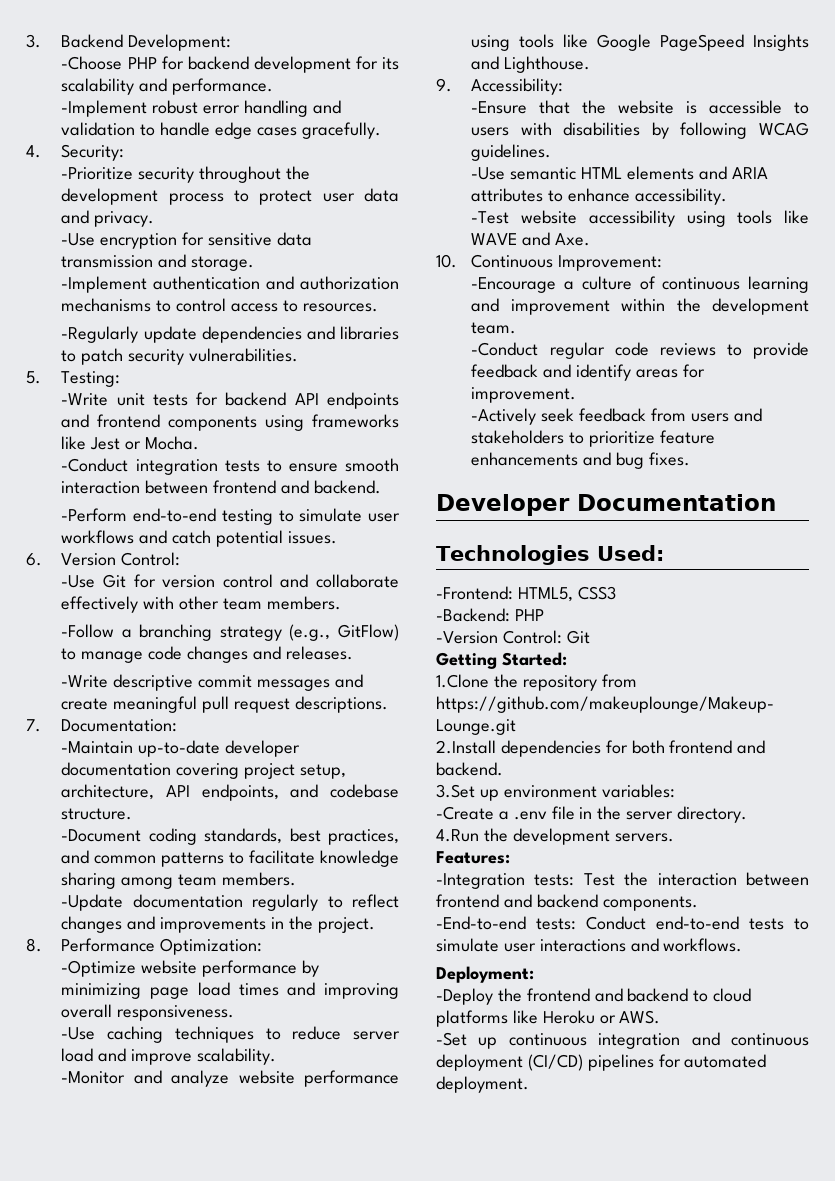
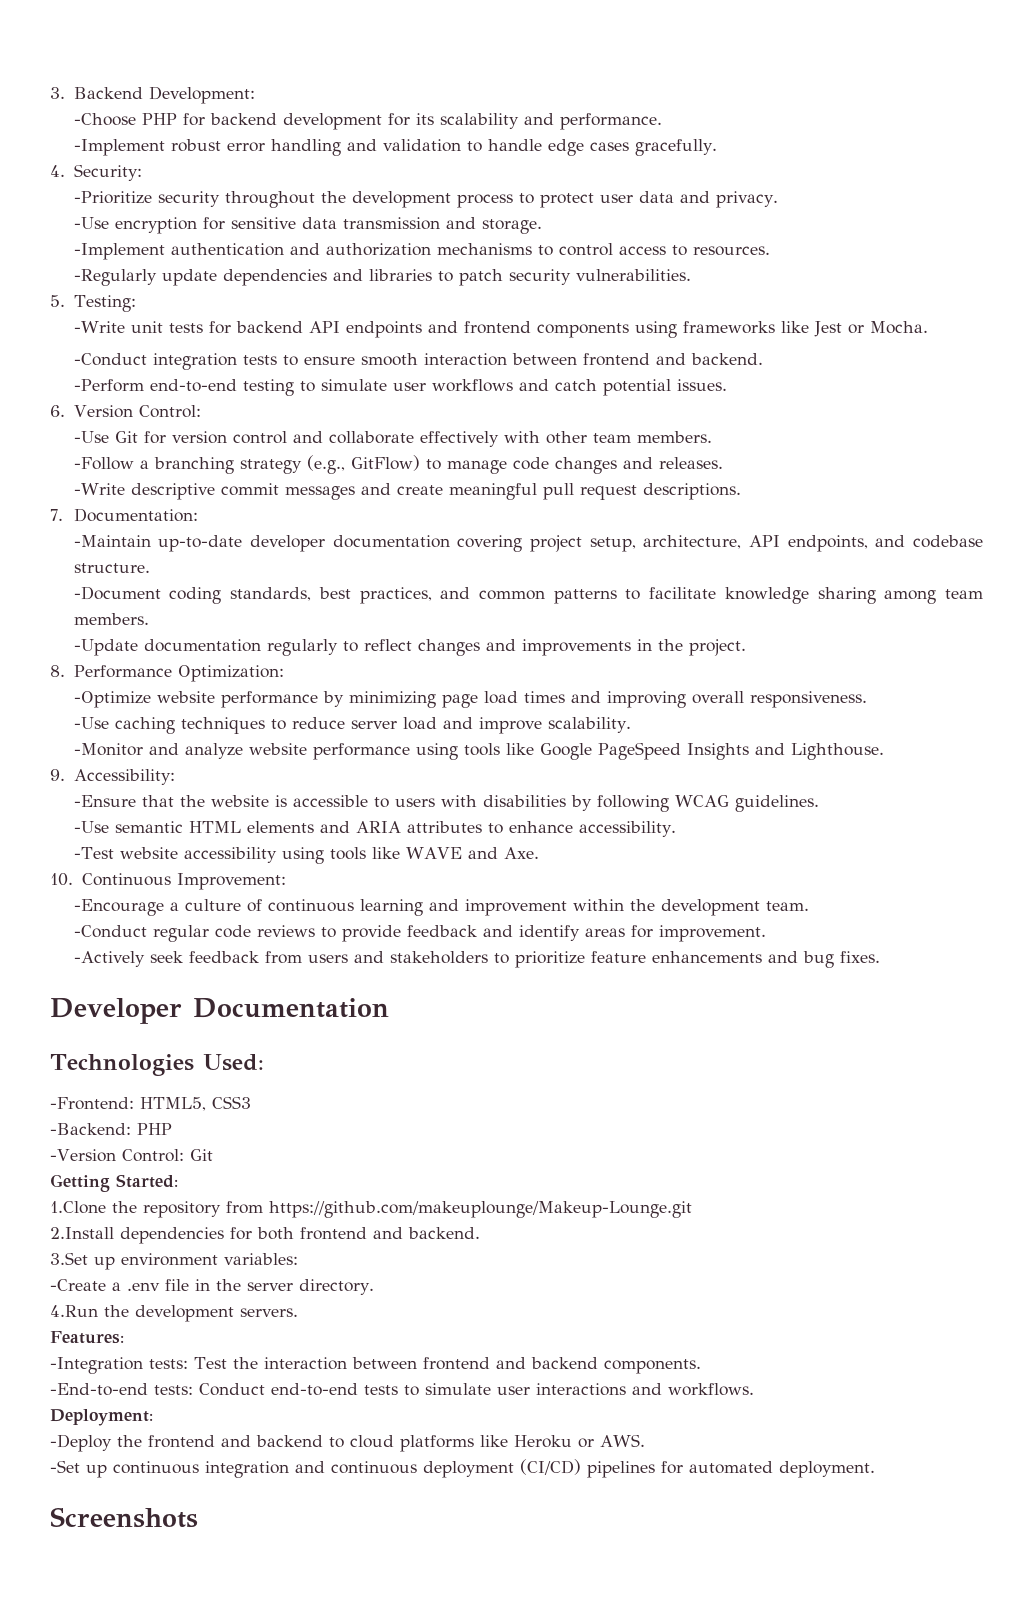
(529, 1084) none -> [50,1507,198,1528] // Screenshots

